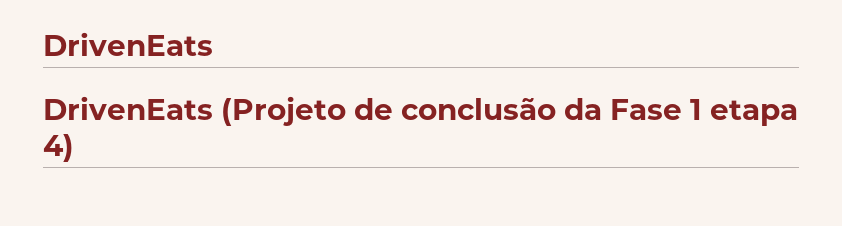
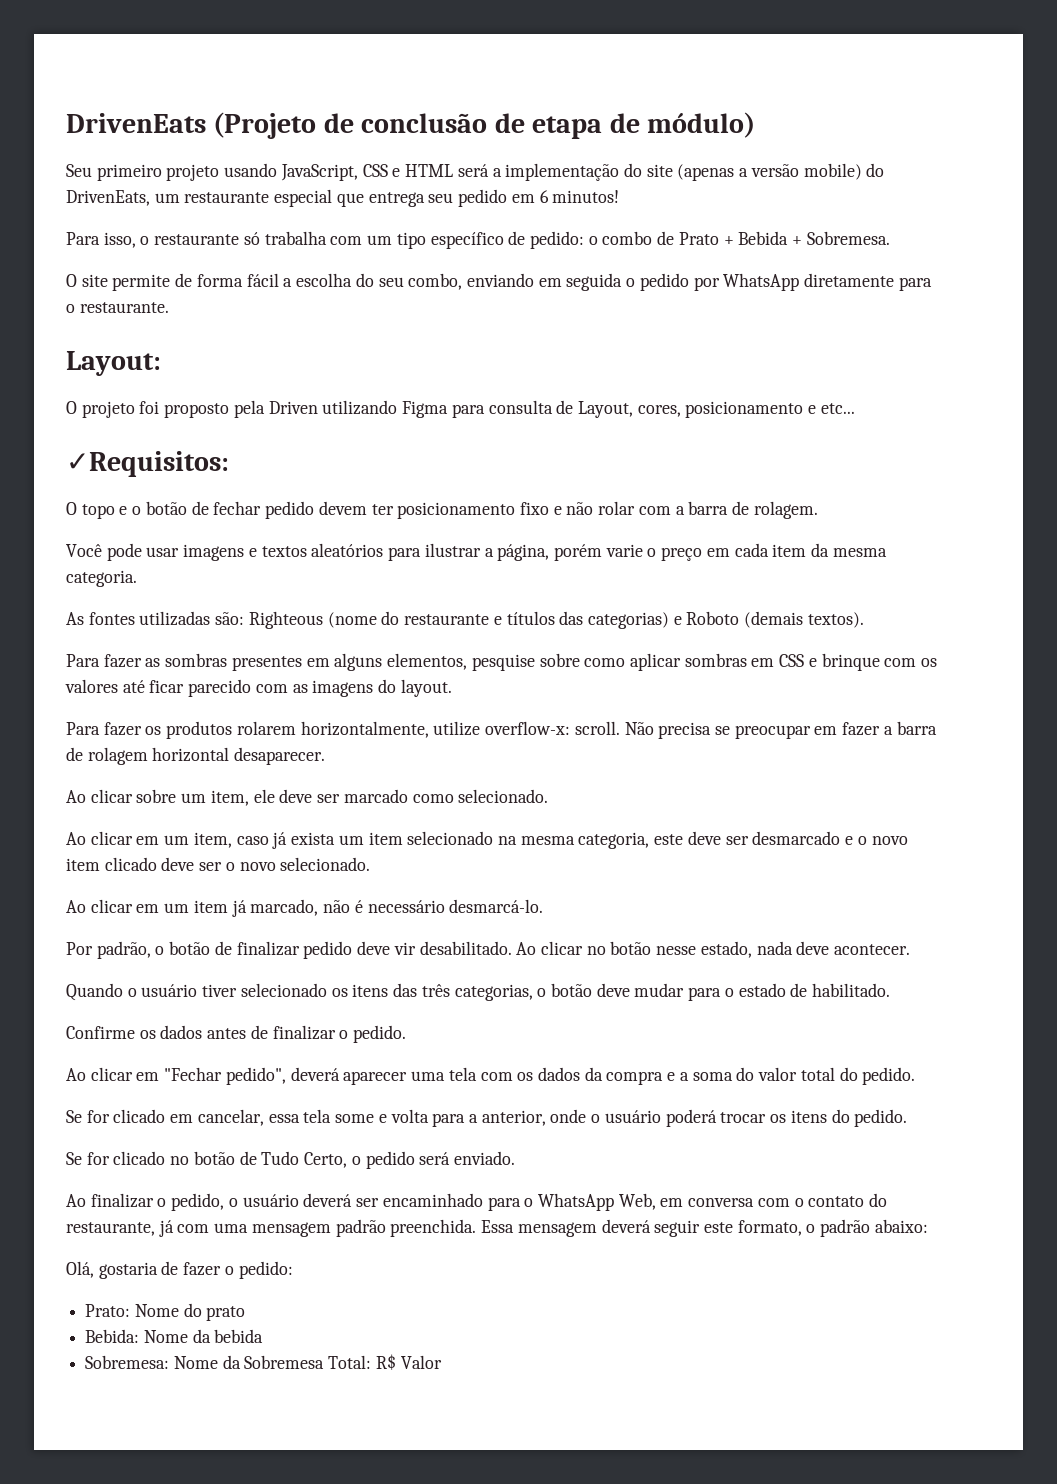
[43,32,213,56] [43,96,213,120] DrivenEats // DrivenEats -> [66,113,206,133] DrivenEats
[564,98,798,126] [43,134,74,162] da Fase 1 etapa 4) -> [494,112,755,139] [66,163,885,181] [66,189,620,207] [66,231,890,249] [66,273,932,291] [66,302,169,313] [66,351,161,376] [66,400,855,418] [66,451,229,477] [66,501,818,519] [66,543,887,561] [66,570,137,587] [66,611,864,629] [66,653,938,671] [65,679,452,697] [66,721,937,739] [66,747,326,765] [66,789,549,806] [66,831,908,849] [66,857,371,871] [66,899,544,917] [66,941,911,959] [66,983,891,1001] [66,1025,407,1043] [66,1067,916,1085] [66,1109,908,1127] [66,1151,515,1169] [66,1193,888,1211] [66,1219,928,1237] [66,1261,293,1279] [85,1303,246,1321] [85,1329,264,1343] [85,1354,442,1370] de etapa de módulo) // Seu primeiro projeto usando JavaScript, CSS e HTML será a implementação do site (apenas a versão mobile) do DrivenEats, um restaurante especial que entrega seu pedido em 6 minutos! // Para isso, o restaurante só trabalha com um tipo específico de pedido: o combo de Prato + Bebida + Sobremesa. // O site permite de forma fácil a escolha do seu combo, enviando em seguida o pedido por WhatsApp diretamente para o restaurante. // Layout: // O projeto foi proposto pela Driven utilizando Figma para consulta de Layout, cores, posicionamento e etc... // ✓Requisitos: // O topo e o botão de fechar pedido devem ter posicionamento fixo e não rolar com a barra de rolagem. // Você pode usar imagens e textos aleatórios para ilustrar a página, porém varie o preço em cada item da mesma categoria. // As fontes utilizadas são: Righteous (nome do restaurante e títulos das categorias) e Roboto (demais textos). // Para fazer as sombras presentes em alguns elementos, pesquise sobre como aplicar sombras em CSS e brinque com os valores até ficar parecido com as imagens do layout. // Para fazer os produtos rolarem horizontalmente, utilize overflow-x: scroll. Não precisa se preocupar em fazer a barra de rolagem horizontal desaparecer. // Ao clicar sobre um item, ele deve ser marcado como selecionado. // Ao clicar em um item, caso já exista um item selecionado na mesma categoria, este deve ser desmarcado e o novo item clicado deve ser o novo selecionado. // Ao clicar em um item já marcado, não é necessário desmarcá-lo. // Por padrão, o botão de finalizar pedido deve vir desabilitado. Ao clicar no botão nesse estado, nada deve acontecer. // Quando o usuário tiver selecionado os itens das três categorias, o botão deve mudar para o estado de habilitado. // Confirme os dados antes de finalizar o pedido. // Ao clicar em "Fechar pedido", deverá aparecer uma tela com os dados da compra e a soma do valor total do pedido. // Se for clicado em cancelar, essa tela some e volta para a anterior, onde o usuário poderá trocar os itens do pedido. // Se for clicado no botão de Tudo Certo, o pedido será enviado. // Ao finalizar o pedido, o usuário deverá ser encaminhado para o WhatsApp Web, em conversa com o contato do restaurante, já com uma mensagem padrão preenchida. Essa mensagem deverá seguir este formato, o padrão abaixo: // Olá, gostaria de fazer o pedido: // Prato: Nome do prato // Bebida: Nome da bebida // Sobremesa: Nome da Sobremesa Total: R$ Valor

